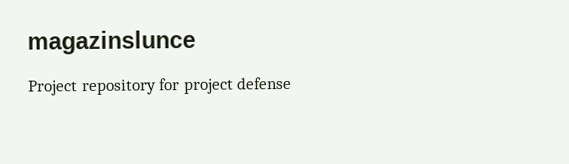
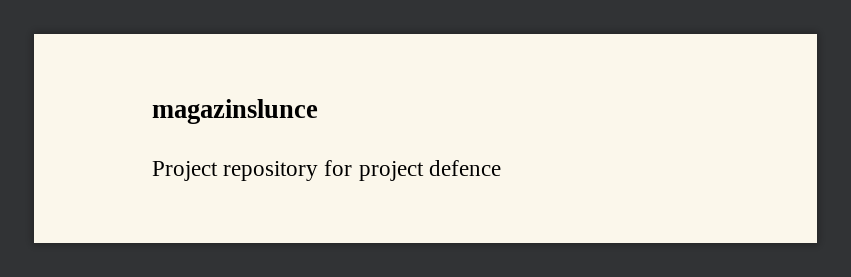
[236,76,293,90] defense -> [428,160,501,176] defence

